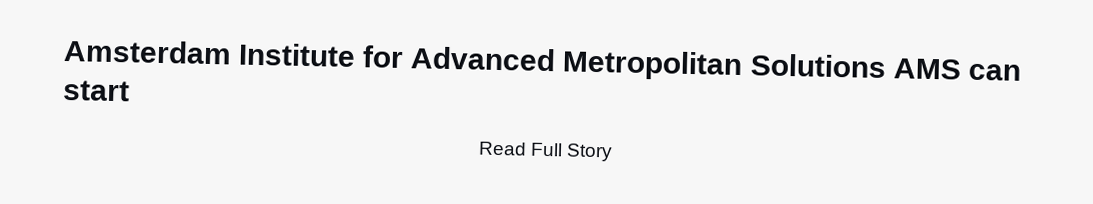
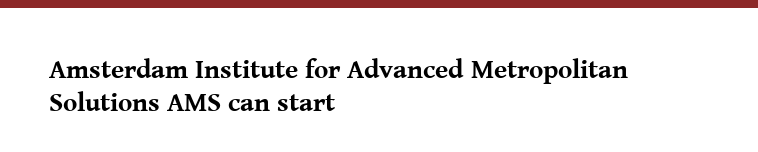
[477,141,614,162] // Read Full Story -> (336, 102) none

